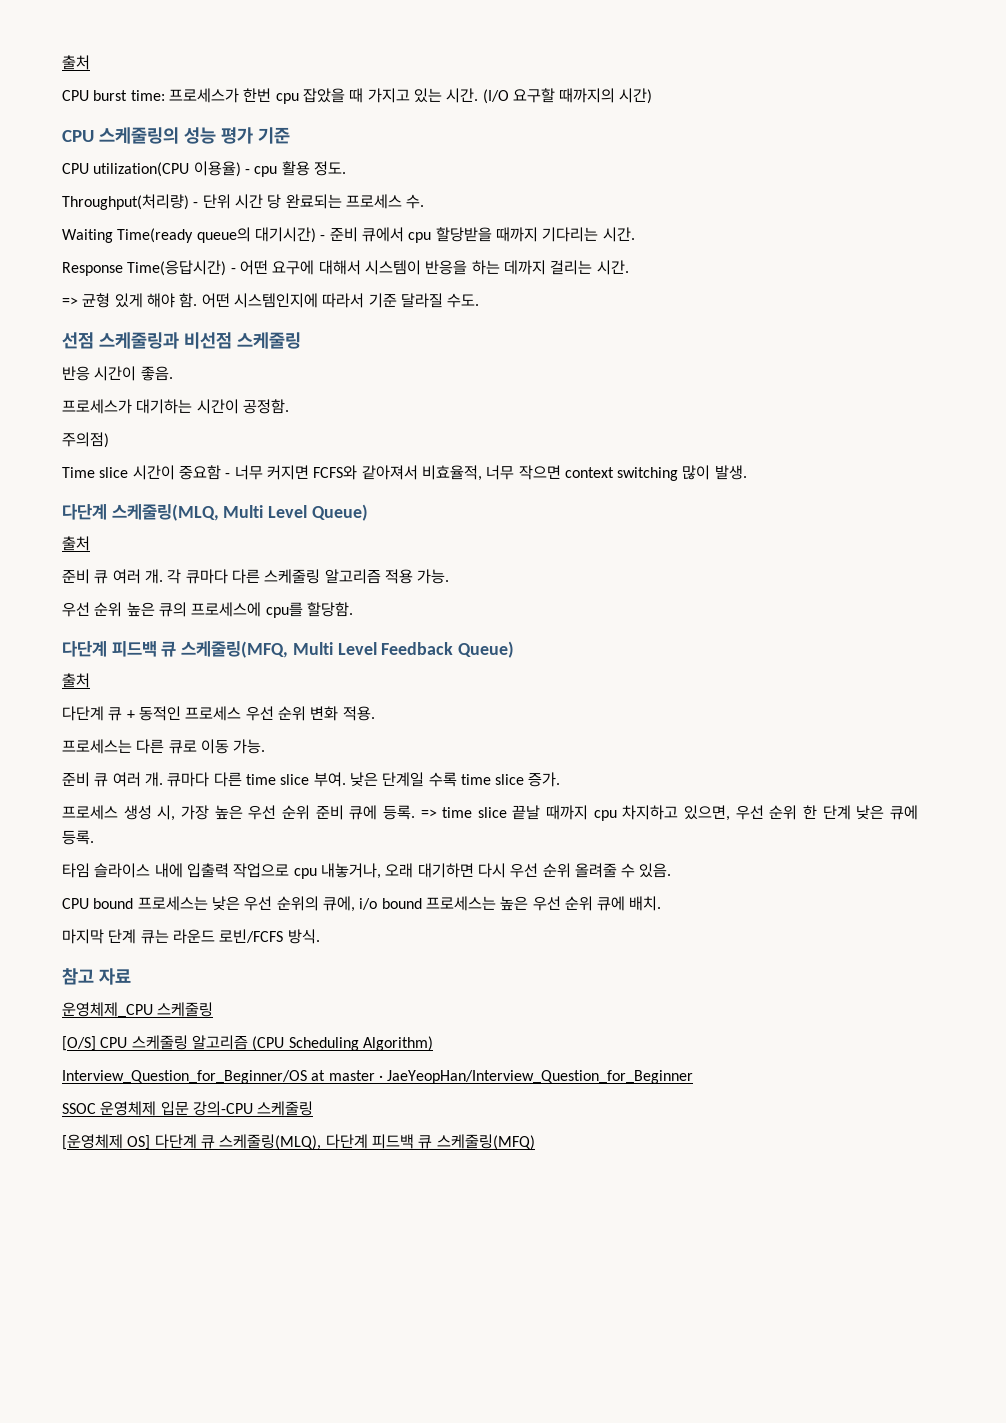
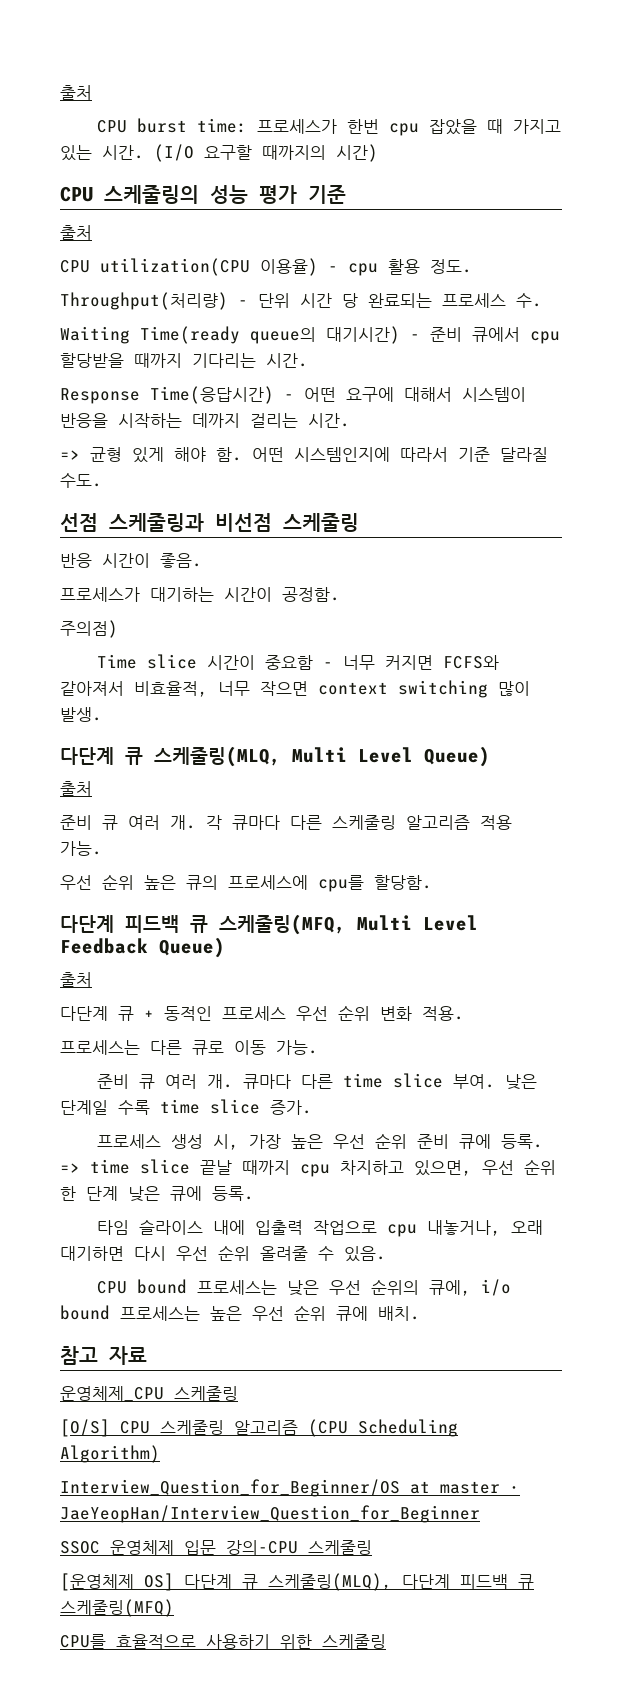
(290, 135) none -> [60,225,92,240] // 출처
[471,260,500,275] 하는 -> [118,413,182,428] 시작하는
(107, 512) none -> [125,747,143,765] 큐
[62,929,320,944] // 마지막 단계 큐는 라운드 로빈/FCFS 방식. -> (420, 1313) none
(535, 1142) none -> [60,1634,386,1649] // CPU를 효율적으로 사용하기 위한 스케줄링

